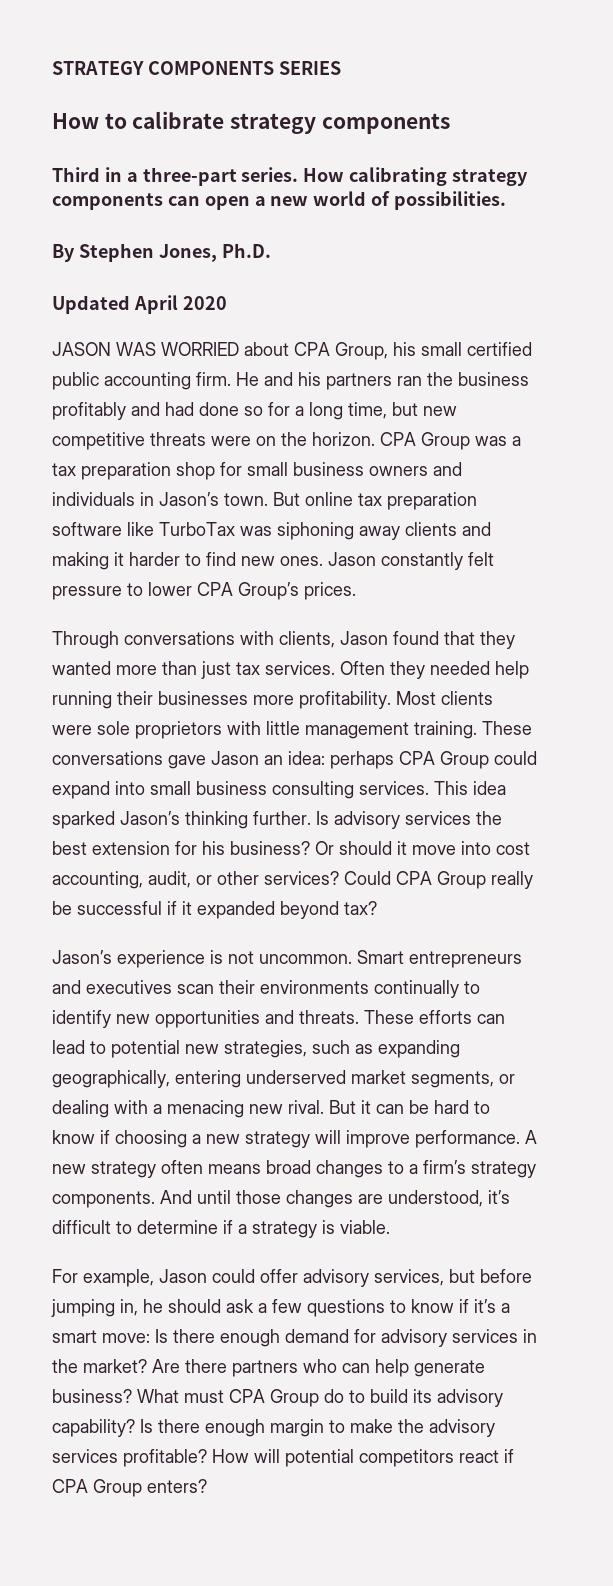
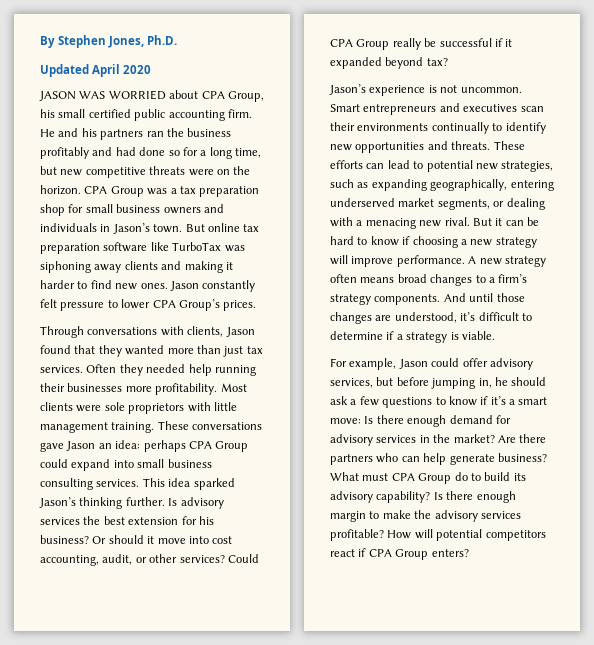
[52,61,341,75] [52,111,450,134] [52,167,529,186] [52,191,507,210] STRATEGY COMPONENTS SERIES // How to calibrate strategy components // Third in a three-part series. How calibrating strategy components can open a new world of possibilities. // -> (40, 42) none

